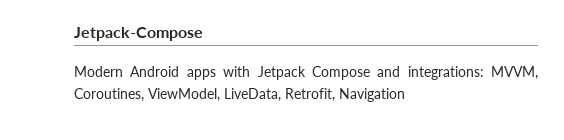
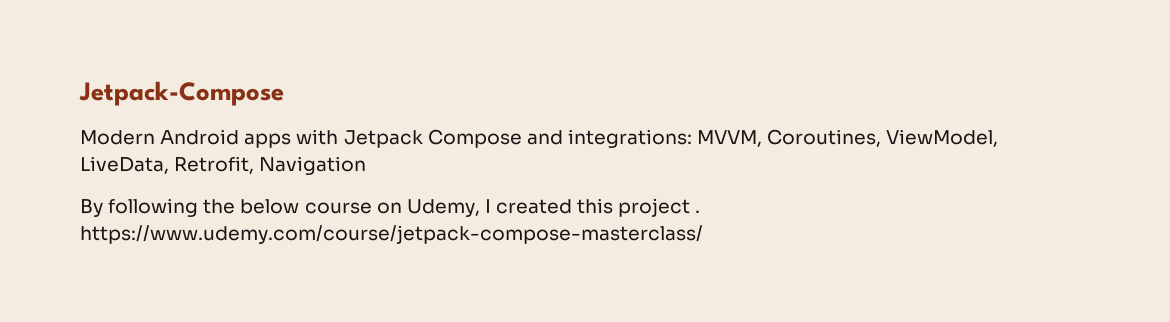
(405, 95) none -> [80,198,701,217] [80,225,703,244] // By following the below course on Udemy, I created this project . https://www.udemy.com/course/jetpack-compose-masterclass/

